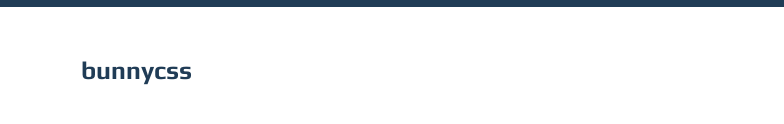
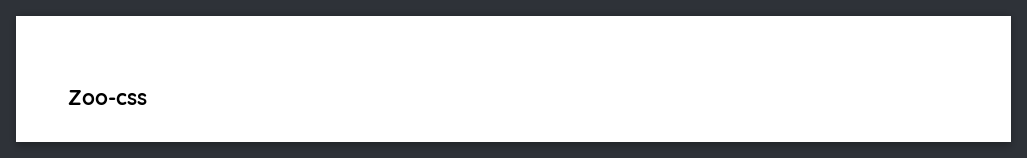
[81,61,192,85] bunnycss -> [68,90,147,105] Zoo-css

